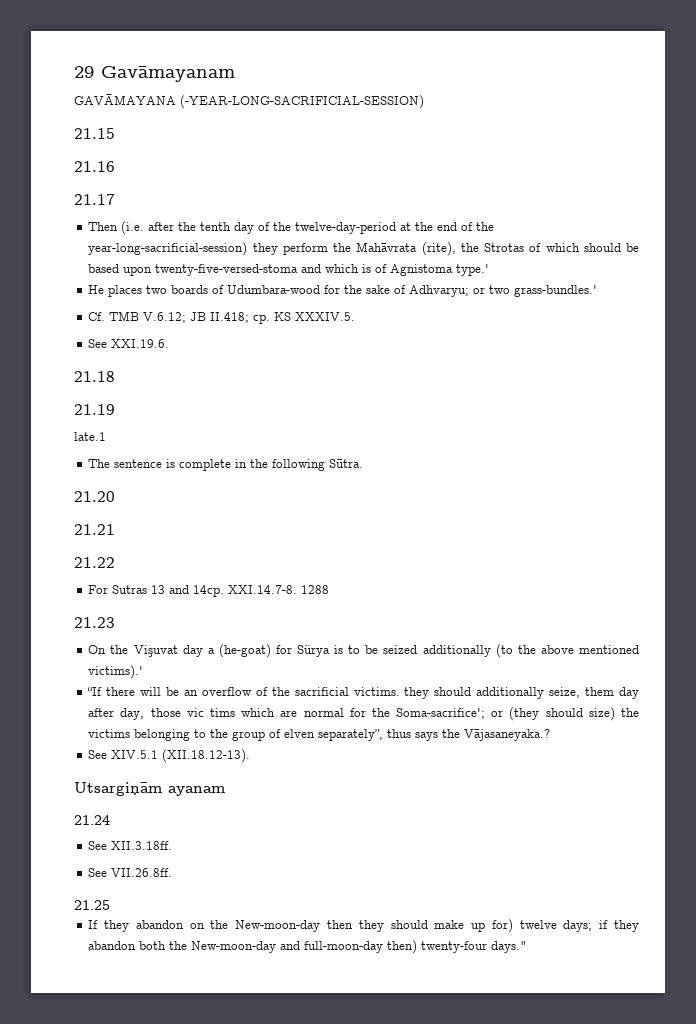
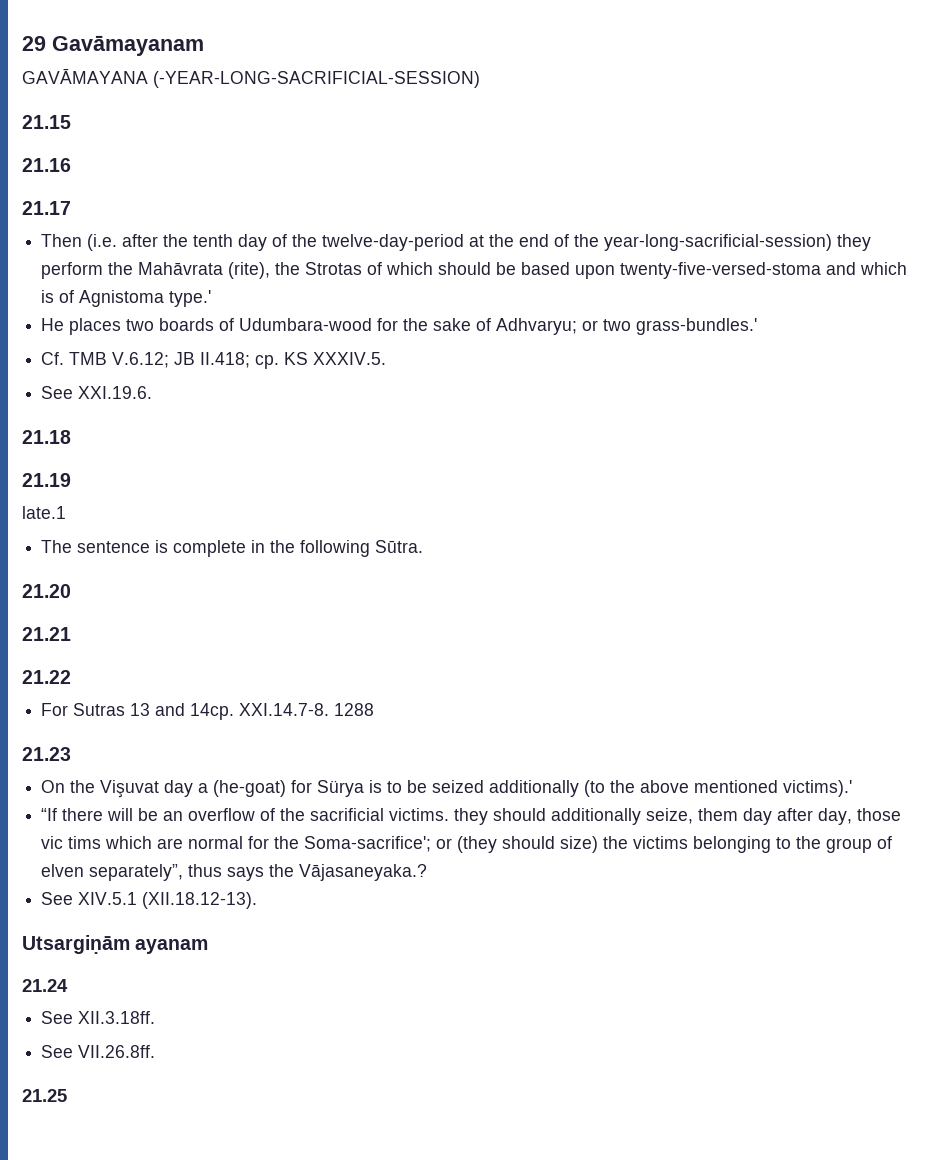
[88,919,640,933] [88,940,528,954] // If they abandon on the New-moon-day then they should make up for) twelve days; if they abandon both the New-moon-day and full-moon-day then) twenty-four days." -> (67, 1095) none

